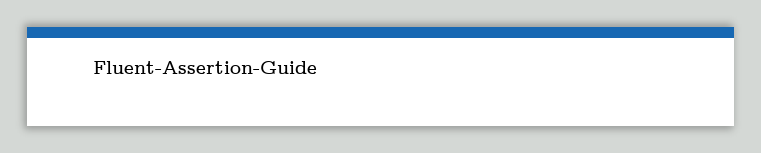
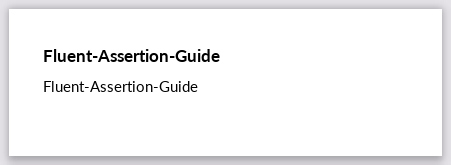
[93,61,317,74] Fluent-Assertion-Guide -> [43,49,220,62] [43,81,198,92] Fluent-Assertion-Guide // Fluent-Assertion-Guide

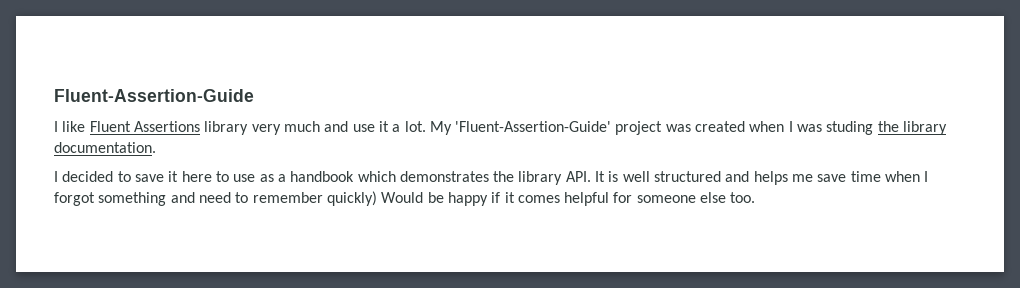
[43,81,198,92] Fluent-Assertion-Guide -> [54,121,948,135] [54,142,156,153] [54,171,929,185] [54,191,756,206] I like Fluent Assertions library very much and use it a lot. My 'Fluent-Assertion-Guide' project was created when I was studing the library documentation. // I decided to save it here to use as a handbook which demonstrates the library API. It is well structured and helps me save time when I forgot something and need to remember quickly) Would be happy if it comes helpful for someone else too.

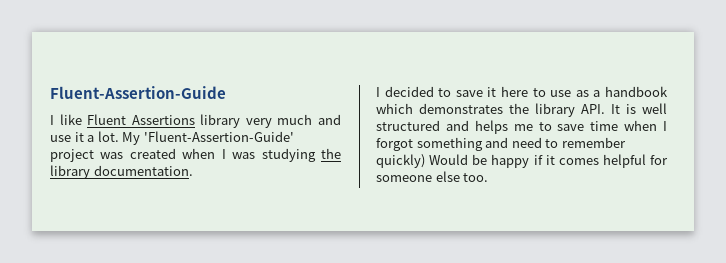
[826,121,874,135] studing -> [261,148,316,162] studying
(814, 178) none -> [538,122,552,131] to

